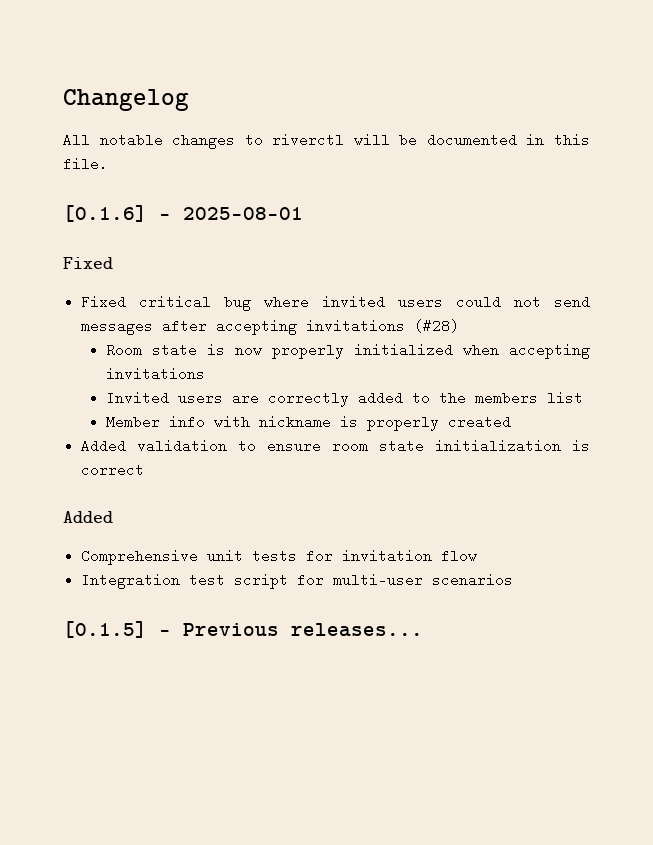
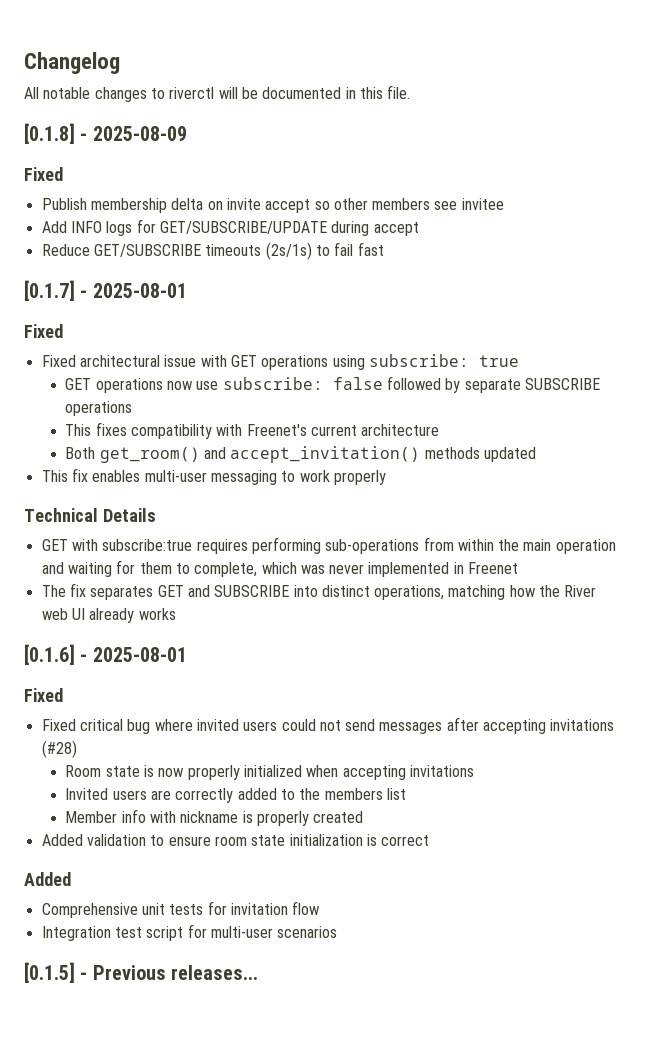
(108, 164) none -> [24,123,187,144] [24,167,63,181] [41,198,504,213] [41,219,419,236] [41,242,384,260] [24,280,187,301] [24,324,63,338] [41,354,519,370] [65,376,600,393] [65,401,133,416] [65,422,440,439] [65,446,536,463] [41,468,386,485] [24,508,156,522] [41,537,616,554] [41,560,519,577] [41,583,597,600] [41,608,176,623] // [0.1.8] - 2025-08-09 // Fixed // Publish membership delta on invite accept so other members see invitee // Add INFO logs for GET/SUBSCRIBE/UPDATE during accept // Reduce GET/SUBSCRIBE timeouts (2s/1s) to fail fast // [0.1.7] - 2025-08-01 // Fixed // Fixed architectural issue with GET operations using subscribe: true // GET operations now use subscribe: false followed by separate SUBSCRIBE operations // This fixes compatibility with Freenet's current architecture // Both get_room() and accept_invitation() methods updated // This fix enables multi-user messaging to work properly // Technical Details // GET with subscribe:true requires performing sub-operations from within the main operation and waiting for them to complete, which was never implemented in Freenet // The fix separates GET and SUBSCRIBE into distinct operations, matching how the River web UI already works

